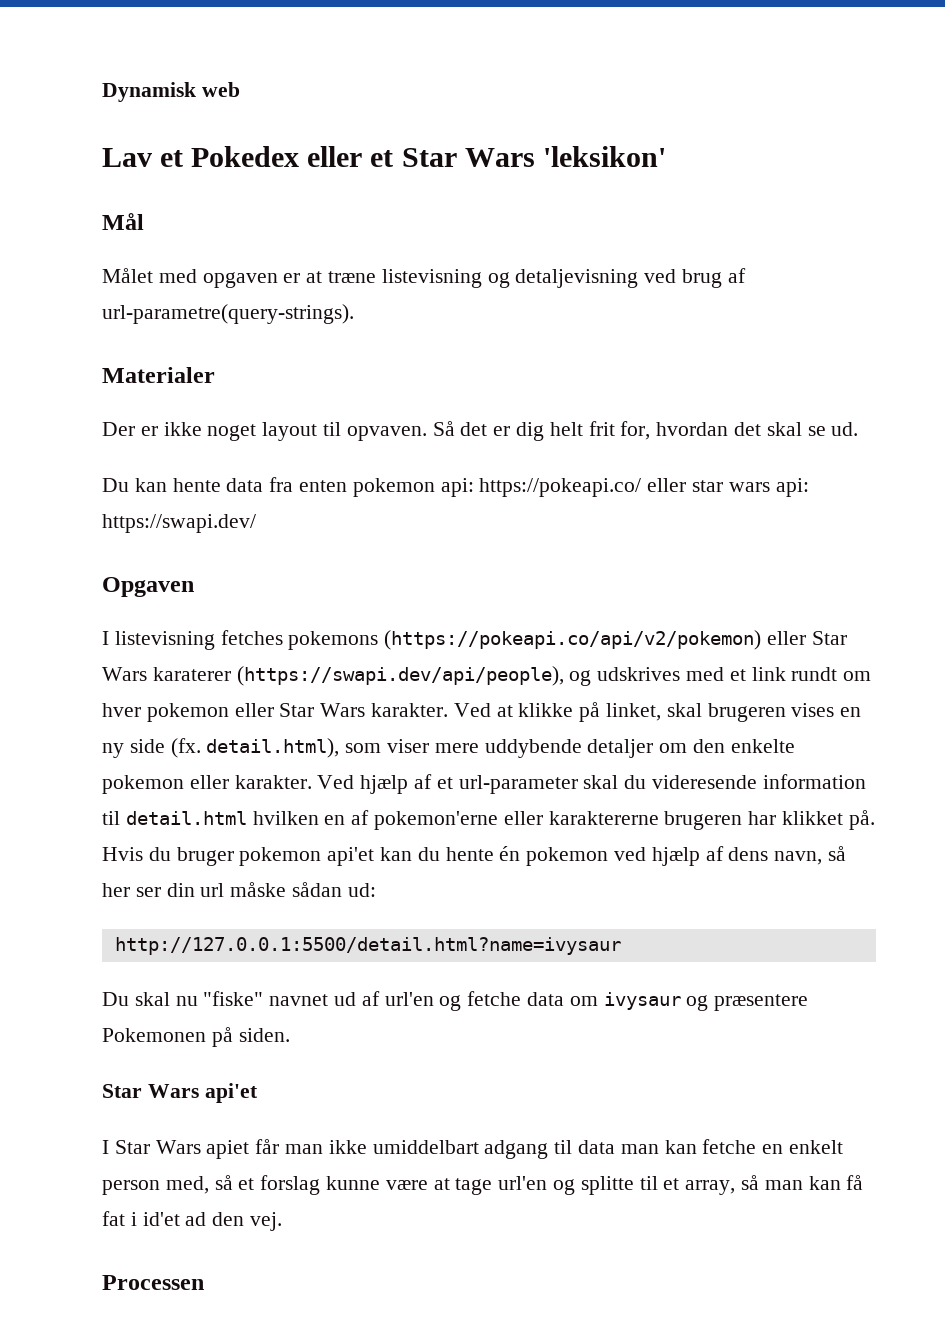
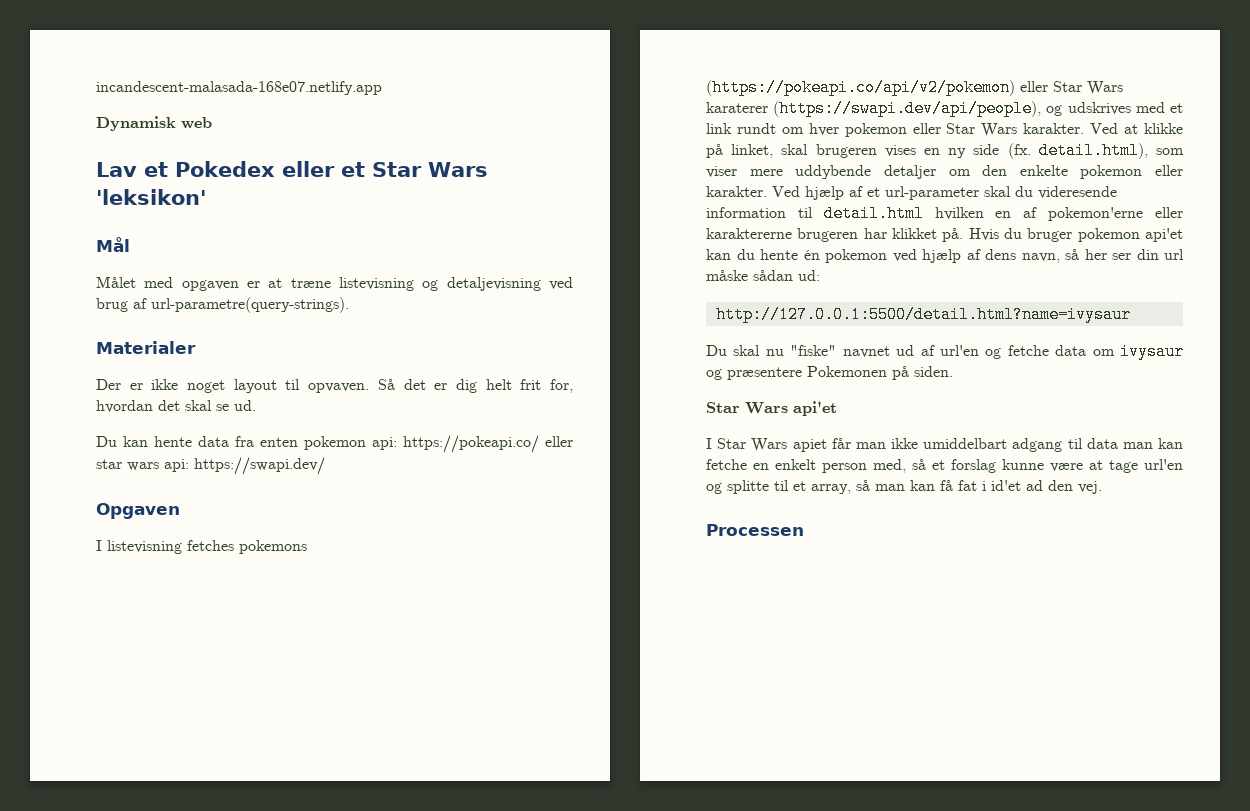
(102, 92) none -> [96,81,382,95] incandescent-malasada-168e07.netlify.app //

